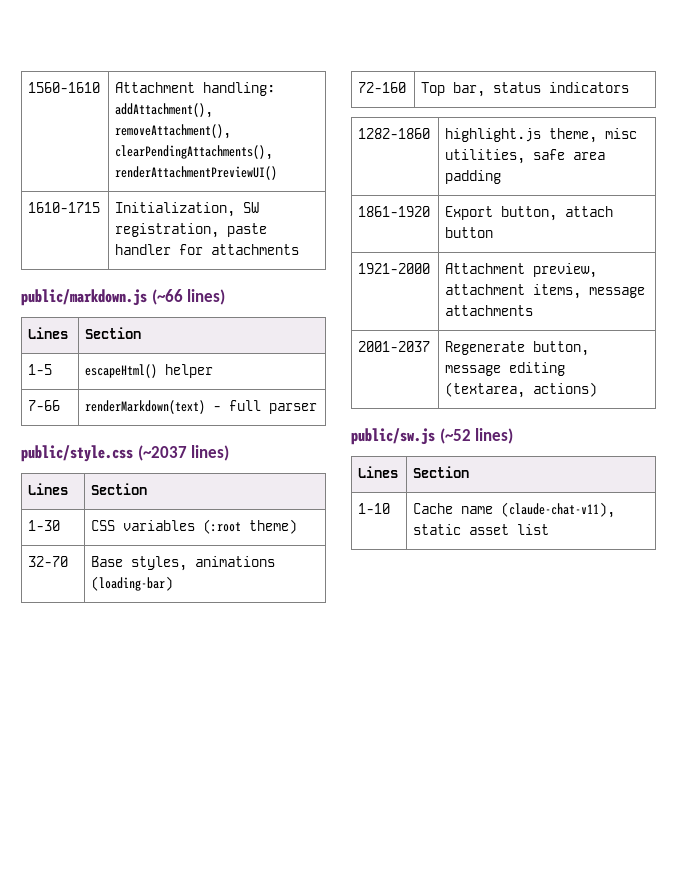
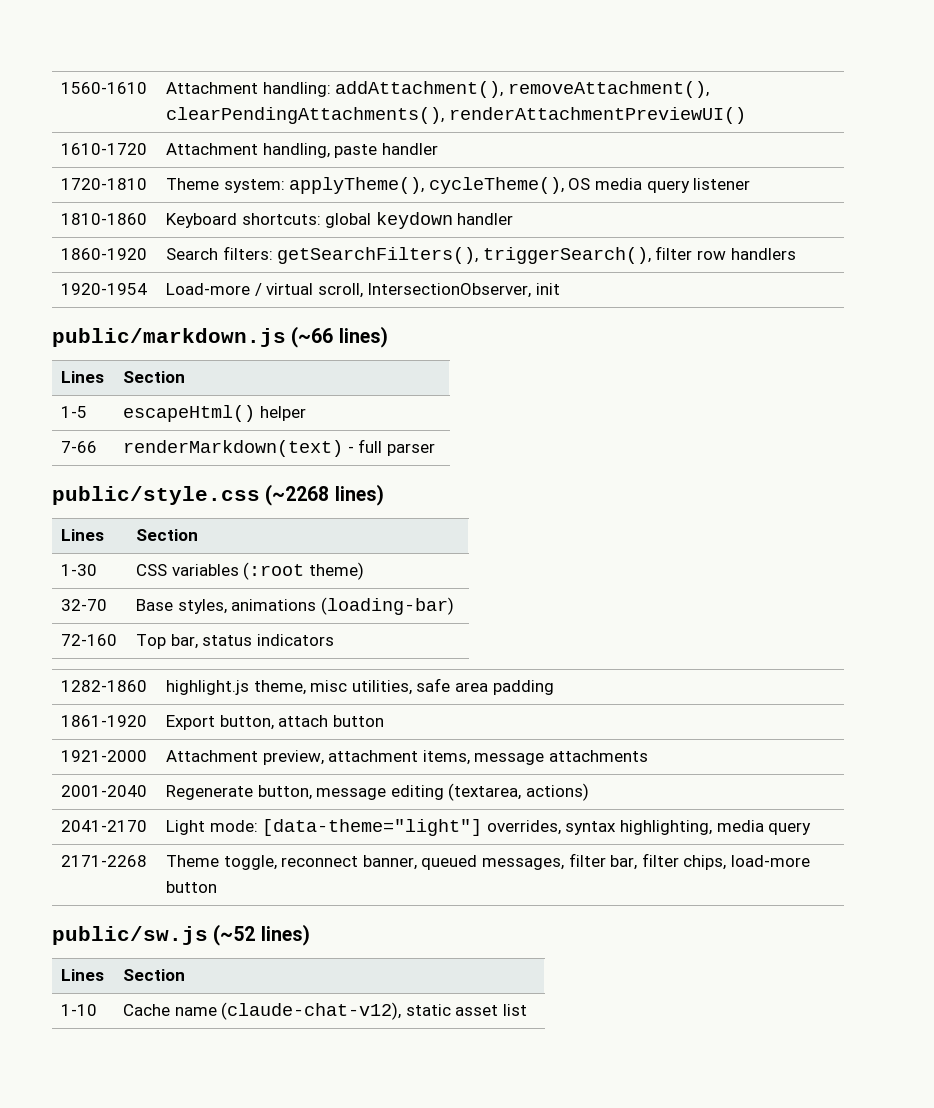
[28,202,101,213] [115,202,260,217] [115,223,268,238] [115,244,300,255] 1610-1715 | Initialization, SW registration, paste handler for attachments -> [61,143,148,155] [166,143,438,158] [61,178,148,190] [166,177,751,194] [61,213,148,225] [166,212,514,229] [61,248,148,260] [166,246,796,264] [61,283,148,295] [166,283,561,298] 1610-1720 | Attachment handling, paste handler // 1720-1810 | Theme system: applyTheme(), cycleTheme(), OS media query listener // 1810-1860 | Keyboard shortcuts: global keydown handler // 1860-1920 | Search filters: getSearchFilters(), triggerSearch(), filter row handlers // 1920-1954 | Load-more / virtual scroll, IntersectionObserver, init
[137,445,187,461] (~2037 -> [265,484,330,506] (~2268
[358,341,431,352] 2001-2037 -> [61,785,148,797] 2001-2040
(598, 389) none -> [61,820,148,832] [166,819,812,836] [61,855,148,867] [166,853,810,870] [166,881,218,893] // 2041-2170 | Light mode: [data-theme="light"] overrides, syntax highlighting, media query // 2171-2268 | Theme toggle, reconnect banner, queued messages, filter bar, filter chips, load-more button
[501,502,616,518] (claude-chat-v11), -> [221,1002,402,1020] (claude-chat-v12),

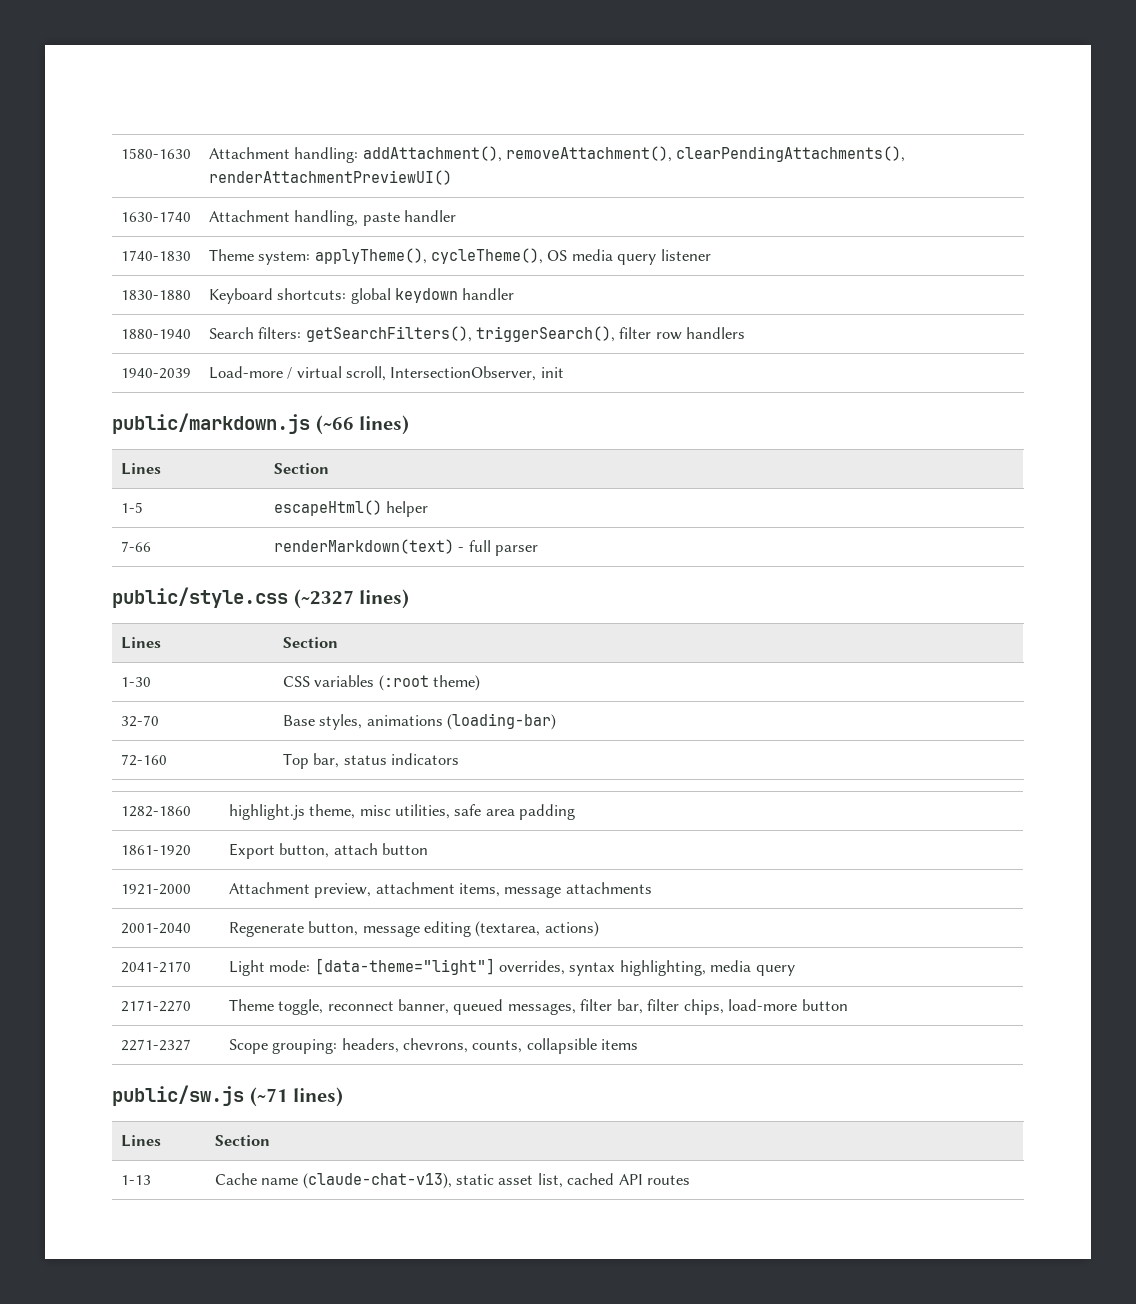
[61,82,148,94] 1560-1610 -> [120,148,191,159] 1580-1630
[61,143,148,155] 1610-1720 -> [120,211,191,222] 1630-1740
[61,178,148,190] 1720-1810 -> [120,250,191,261] 1740-1830
[61,213,148,225] 1810-1860 -> [120,290,191,300] 1830-1880
[61,248,148,260] 1860-1920 -> [120,329,191,339] 1880-1940
[61,283,148,295] 1920-1954 -> [120,368,191,379] 1940-2039
[265,484,330,506] (~2268 -> [293,589,354,609] (~2327
[61,855,148,867] 2171-2268 -> [120,1000,191,1012] 2171-2270
(218, 887) none -> [120,1039,191,1051] [228,1038,639,1054] // 2271-2327 | Scope grouping: headers, chevrons, counts, collapsible items
[213,924,310,946] [61,969,105,981] [123,969,186,981] [61,1004,98,1016] (~52 lines) // Lines | Section // 1-10 -> [249,1087,344,1107] [120,1135,161,1147] [214,1135,270,1146] [120,1175,151,1185] (~71 lines) // Lines | Section // 1-13
[221,1002,402,1020] (claude-chat-v12), -> [302,1173,452,1189] (claude-chat-v13),
[503,1004,528,1016] list -> [537,1173,691,1188] list, cached API routes

